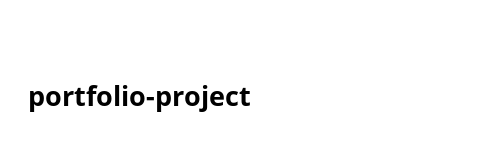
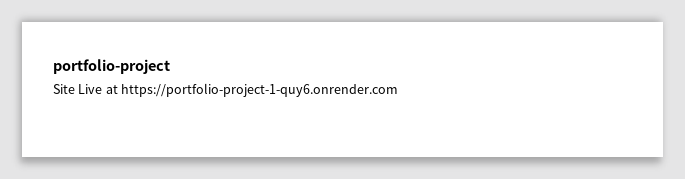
(251, 98) none -> [53,83,399,97] // Site Live at https://portfolio-project-1-quy6.onrender.com

